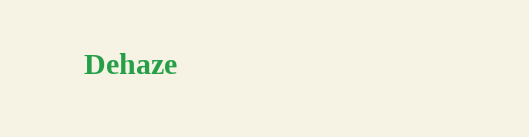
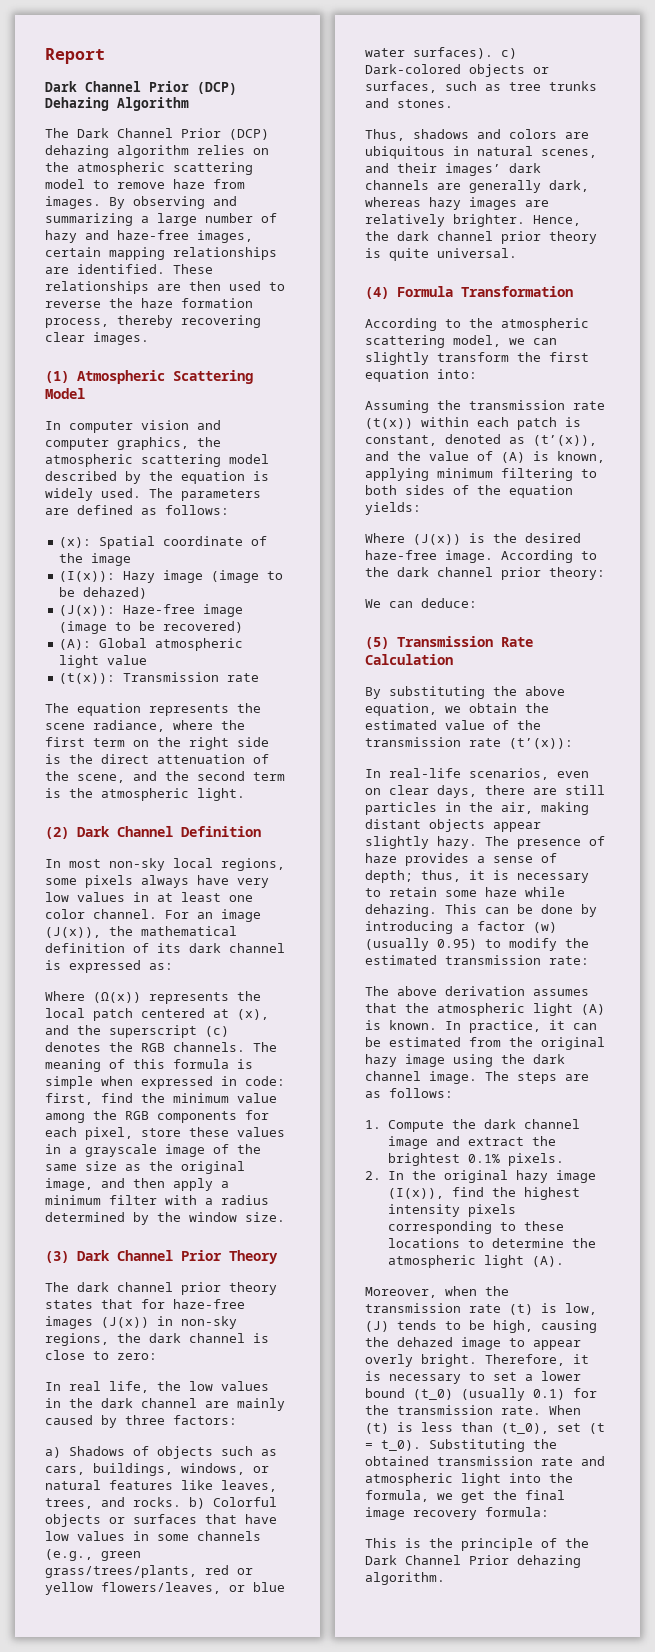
[84,53,177,74] Dehaze -> [45,48,105,64] [45,81,237,95] [45,97,189,111] [45,128,269,140] [45,145,269,158] [45,162,253,175] [45,179,245,189] [45,196,237,209] [45,213,277,226] [45,230,253,243] [45,247,277,260] [45,264,213,274] [45,281,285,294] [45,298,253,308] [45,315,261,328] [45,332,149,345] [45,370,253,384] [45,388,85,399] [45,420,221,433] [45,437,221,450] [45,454,269,467] [45,471,269,484] [45,488,261,501] [45,505,229,515] [59,536,268,549] [59,553,132,566] [59,570,284,583] [59,587,148,599] [59,604,244,617] [59,621,244,634] [59,638,244,651] [59,655,148,668] [59,672,260,684] [45,703,261,716] [45,720,245,732] [45,737,269,750] [45,754,269,764] [45,771,285,783] [45,788,245,801] [45,826,261,839] [45,858,285,871] [45,875,269,888] [45,892,253,902] [45,909,261,922] [45,926,237,938] [45,943,285,953] [45,960,173,973] [45,991,261,1004] [45,1008,269,1021] [45,1025,229,1038] [45,1042,277,1052] [45,1059,253,1072] [45,1076,285,1089] [45,1093,277,1105] [45,1110,269,1123] [45,1127,285,1140] [45,1144,261,1157] [45,1161,245,1174] [45,1178,229,1191] [45,1195,269,1205] [45,1212,285,1225] [45,1250,278,1264] [45,1282,277,1295] [45,1299,245,1309] [45,1316,237,1329] [45,1333,269,1346] [45,1350,157,1360] [45,1381,269,1393] [45,1398,285,1411] [45,1415,237,1428] [45,1446,277,1459] [45,1463,269,1476] [45,1480,277,1492] [45,1497,277,1509] [45,1514,277,1527] [45,1531,261,1541] [45,1549,141,1561] [45,1565,253,1578] [45,1582,285,1595] [365,47,517,59] [365,64,549,77] [365,81,597,93] [365,98,453,108] [365,129,589,141] [365,146,597,159] [365,163,541,176] [365,180,589,193] [365,197,549,210] [365,214,581,227] [365,231,597,244] [365,248,517,261] [365,286,573,299] [365,318,589,331] [365,335,557,348] [365,352,589,365] [365,369,477,382] [365,400,605,413] [365,417,581,430] [365,434,597,446] [365,451,605,463] [365,468,597,481] [365,485,573,498] [365,502,421,515] [365,533,581,545] [365,550,597,563] [365,567,605,580] [365,598,477,608] [365,636,533,649] [365,654,453,665] [365,686,565,699] [365,703,549,716] [365,720,541,730] [365,737,573,749] [365,768,589,780] [365,785,605,798] [365,802,589,815] [365,819,541,832] [365,836,605,849] [365,853,557,866] [365,870,589,883] [365,887,565,897] [365,904,597,917] [365,921,557,934] [365,938,589,951] [365,955,589,965] [365,986,589,996] [365,1003,605,1016] [365,1020,597,1033] [365,1037,605,1050] [365,1054,565,1067] [365,1071,589,1084] [365,1088,453,1098] [365,1119,580,1132] [387,1136,556,1149] [387,1153,564,1166] [365,1170,596,1183] [387,1187,580,1200] [387,1204,516,1217] [387,1221,564,1234] [387,1238,596,1248] [387,1255,564,1268] [365,1286,509,1298] [365,1303,597,1315] [365,1320,597,1333] [365,1337,581,1350] [365,1354,589,1367] [365,1371,581,1384] [365,1388,597,1401] [365,1405,581,1415] [365,1422,605,1434] [365,1439,557,1452] [365,1456,605,1466] [365,1473,573,1486] [365,1490,565,1503] [365,1507,549,1520] [365,1538,589,1551] [365,1555,581,1568] [365,1572,445,1585] Report // Dark Channel Prior (DCP) Dehazing Algorithm // The Dark Channel Prior (DCP) dehazing algorithm relies on the atmospheric scattering model to remove haze from images. By observing and summarizing a large number of hazy and haze-free images, certain mapping relationships are identified. These relationships are then used to reverse the haze formation process, thereby recovering clear images. // (1) Atmospheric Scattering Model // In computer vision and computer graphics, the atmospheric scattering model described by the equation is widely used. The parameters are defined as follows: // (x): Spatial coordinate of the image // (I(x)): Hazy image (image to be dehazed) // (J(x)): Haze-free image (image to be recovered) // (A): Global atmospheric light value // (t(x)): Transmission rate // The equation represents the scene radiance, where the first term on the right side is the direct attenuation of the scene, and the second term is the atmospheric light. // (2) Dark Channel Definition // In most non-sky local regions, some pixels always have very low values in at least one color channel. For an image (J(x)), the mathematical definition of its dark channel is expressed as: // Where (Ω(x)) represents the local patch centered at (x), and the superscript (c) denotes the RGB channels. The meaning of this formula is simple when expressed in code: first, find the minimum value among the RGB components for each pixel, store these values in a grayscale image of the same size as the original image, and then apply a minimum filter with a radius determined by the window size. // (3) Dark Channel Prior Theory // The dark channel prior theory states that for haze-free images (J(x)) in non-sky regions, the dark channel is close to zero: // In real life, the low values in the dark channel are mainly caused by three factors: // a) Shadows of objects such as cars, buildings, windows, or natural features like leaves, trees, and rocks. b) Colorful objects or surfaces that have low values in some channels (e.g., green grass/trees/plants, red or yellow flowers/leaves, or blue water surfaces). c) Dark-colored objects or surfaces, such as tree trunks and stones. // Thus, shadows and colors are ubiquitous in natural scenes, and their images’ dark channels are generally dark, whereas hazy images are relatively brighter. Hence, the dark channel prior theory is quite universal. // (4) Formula Transformation // According to the atmospheric scattering model, we can slightly transform the first equation into: // Assuming the transmission rate (t(x)) within each patch is constant, denoted as (t’(x)), and the value of (A) is known, applying minimum filtering to both sides of the equation yields: // Where (J(x)) is the desired haze-free image. According to the dark channel prior theory: // We can deduce: // (5) Transmission Rate Calculation // By substituting the above equation, we obtain the estimated value of the transmission rate (t’(x)): // In real-life scenarios, even on clear days, there are still particles in the air, making distant objects appear slightly hazy. The presence of haze provides a sense of depth; thus, it is necessary to retain some haze while dehazing. This can be done by introducing a factor (w) (usually 0.95) to modify the estimated transmission rate: // The above derivation assumes that the atmospheric light (A) is known. In practice, it can be estimated from the original hazy image using the dark channel image. The steps are as follows: // 1. Compute the dark channel image and extract the brightest 0.1% pixels. // 2. In the original hazy image (I(x)), find the highest intensity pixels corresponding to these locations to determine the atmospheric light (A). // Moreover, when the transmission rate (t) is low, (J) tends to be high, causing the dehazed image to appear overly bright. Therefore, it is necessary to set a lower bound (t_0) (usually 0.1) for the transmission rate. When (t) is less than (t_0), set (t = t_0). Substituting the obtained transmission rate and atmospheric light into the formula, we get the final image recovery formula: // This is the principle of the Dark Channel Prior dehazing algorithm.

